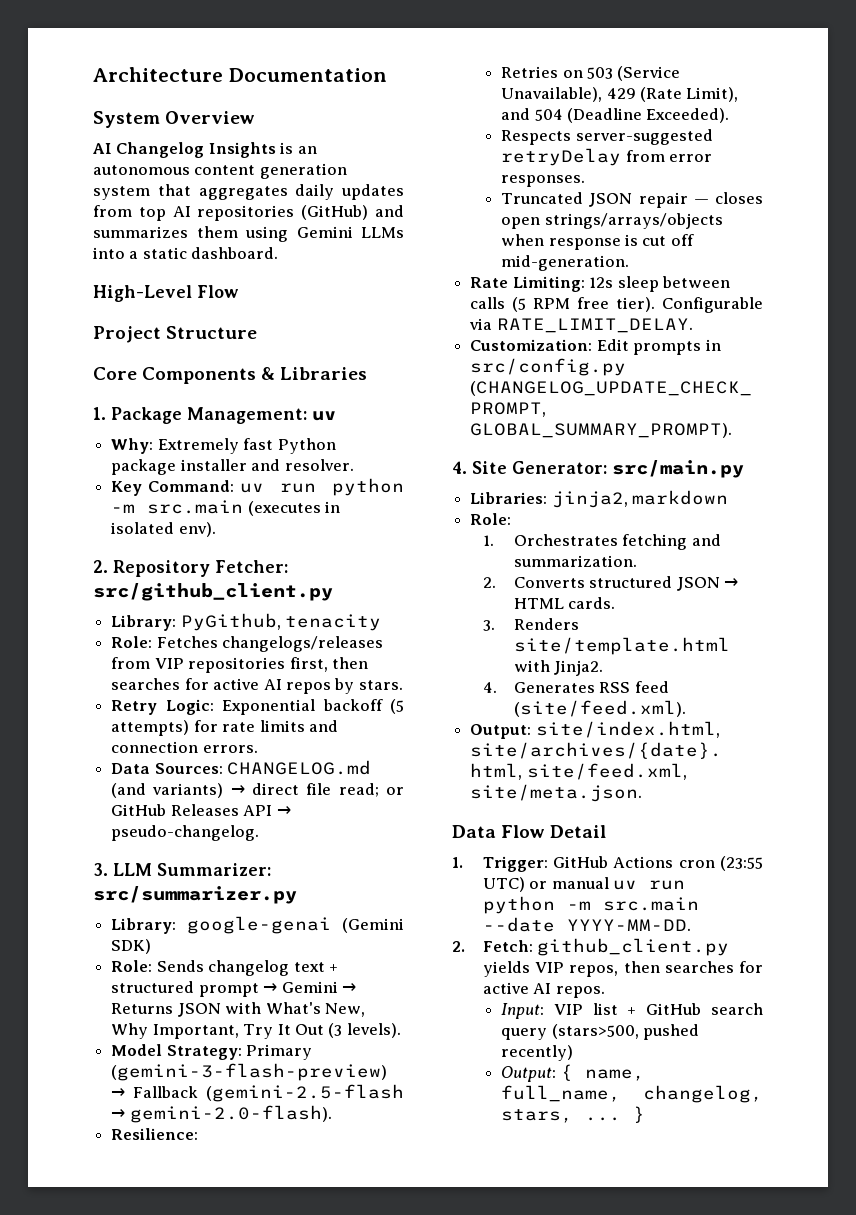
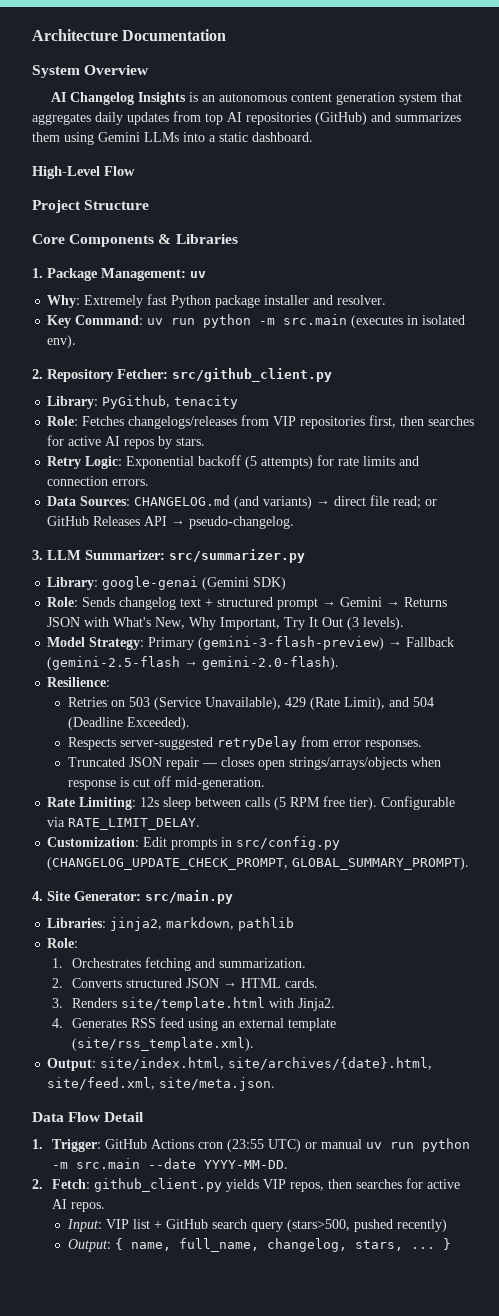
[632,490,729,505] markdown -> [166,917,295,931] markdown, pathlib
[513,700,686,717] (site/feed.xml). -> [188,1018,337,1031] [72,1037,255,1051] using an external template (site/rss_template.xml).

